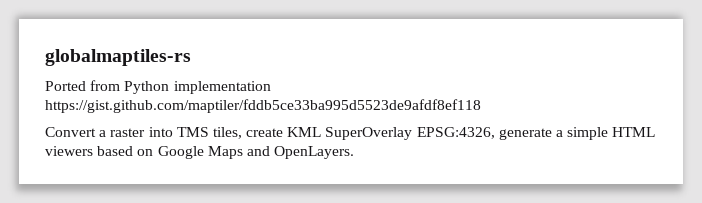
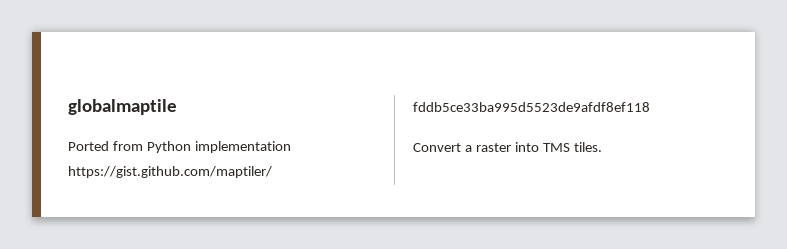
[45,49,191,66] globalmaptiles-rs -> [68,99,177,115] globalmaptile
[212,127,656,140] [45,146,355,159] tiles, create KML SuperOverlay EPSG:4326, generate a simple HTML viewers based on Google Maps and OpenLayers. -> [573,142,602,152] tiles.

